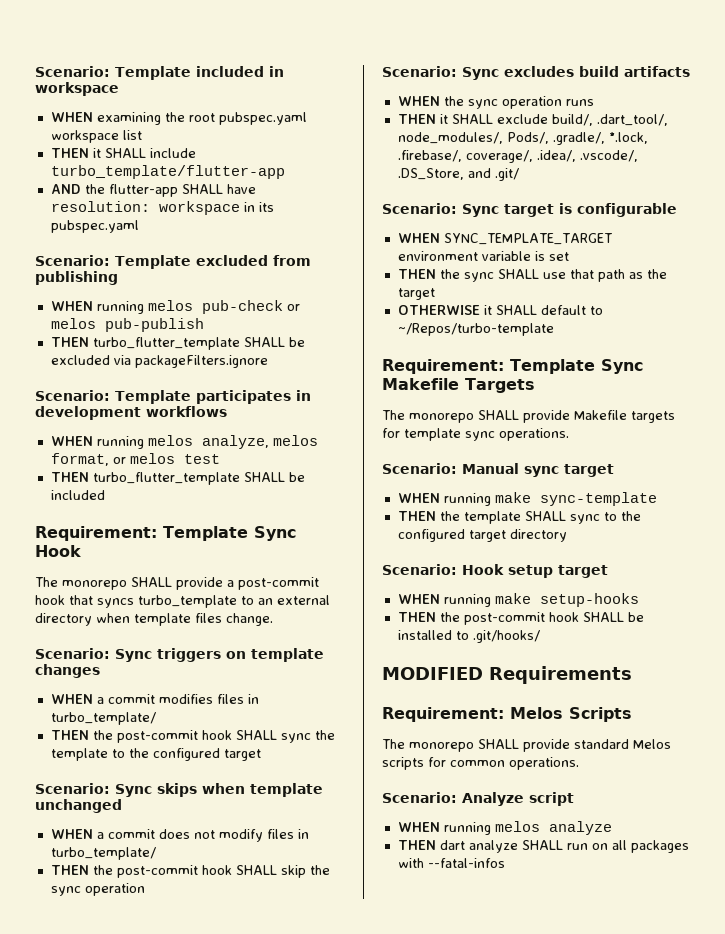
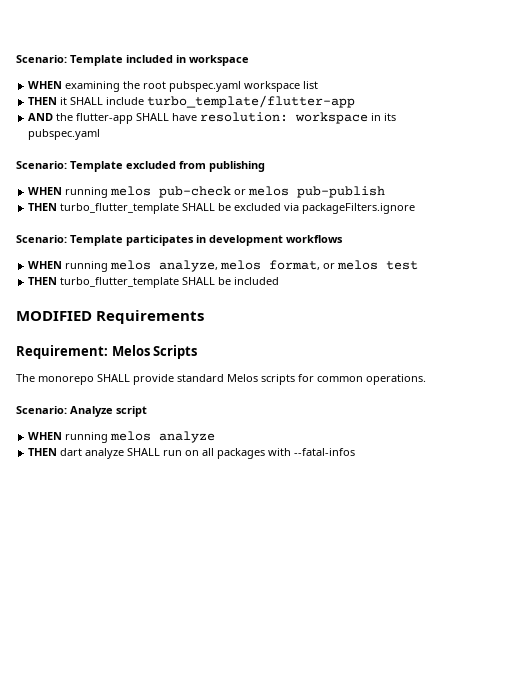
[35,526,296,541] [35,545,81,557] [35,577,319,590] [35,595,330,608] [35,613,273,626] [35,648,324,662] [35,664,100,678] [50,694,259,704] [50,712,156,725] [50,730,335,743] [50,748,261,761] [35,783,323,797] [35,799,122,813] [50,829,309,842] [50,847,156,860] [50,865,330,878] [50,883,145,896] [382,66,690,80] [397,96,594,109] [397,114,668,126] [397,132,648,145] [397,150,638,163] [397,168,519,181] [382,203,677,217] [397,233,612,245] [397,251,569,261] [397,269,667,282] [397,288,435,300] [397,305,603,315] [397,323,554,336] [382,359,643,374] [382,378,535,393] [382,410,675,423] [382,428,569,441] [382,463,614,477] [397,492,657,506] [397,511,641,524] [397,529,567,542] [382,564,608,578] [397,593,639,607] [397,612,644,625] [397,630,540,643] // Requirement: Template Sync Hook // The monorepo SHALL provide a post-commit hook that syncs turbo_template to an external directory when template files change. // Scenario: Sync triggers on template changes // WHEN a commit modifies files in turbo_template/ // THEN the post-commit hook SHALL sync the template to the configured target // Scenario: Sync skips when template unchanged // WHEN a commit does not modify files in turbo_template/ // THEN the post-commit hook SHALL skip the sync operation // Scenario: Sync excludes build artifacts // WHEN the sync operation runs // THEN it SHALL exclude build/, .dart_tool/, node_modules/, Pods/, .gradle/, *.lock, .firebase/, coverage/, .idea/, .vscode/, .DS_Store, and .git/ // Scenario: Sync target is configurable // WHEN SYNC_TEMPLATE_TARGET environment variable is set // THEN the sync SHALL use that path as the target // OTHERWISE it SHALL default to ~/Repos/turbo-template // Requirement: Template Sync Makefile Targets // The monorepo SHALL provide Makefile targets for template sync operations. // Scenario: Manual sync target // WHEN running make sync-template // THEN the template SHALL sync to the configured target directory // Scenario: Hook setup target // WHEN running make setup-hooks // THEN the post-commit hook SHALL be installed to .git/hooks/ -> (280, 281) none

